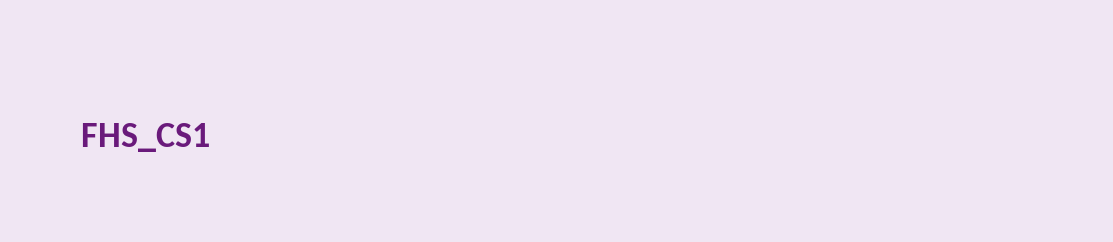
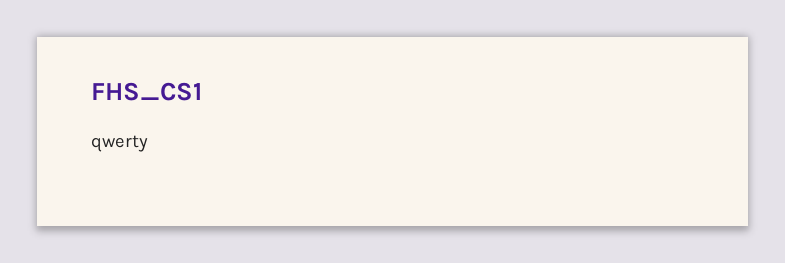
(210, 137) none -> [91,135,148,152] // qwerty

